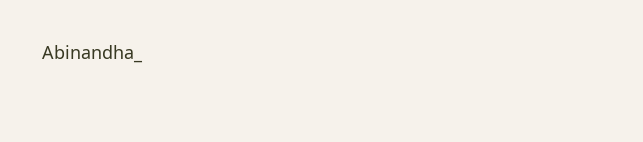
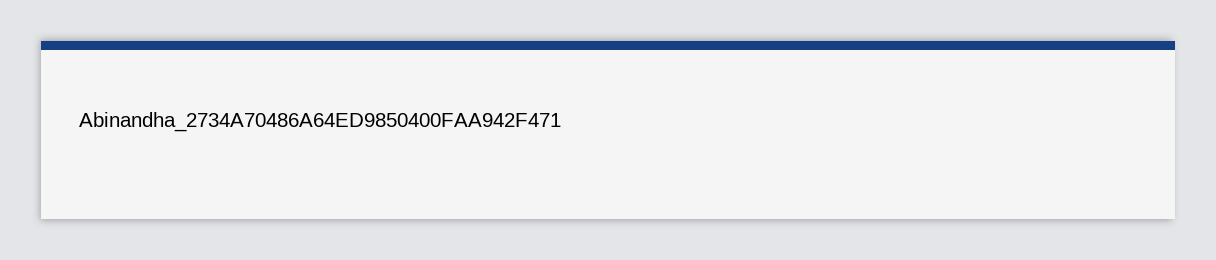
[42,45,143,63] Abinandha_ -> [79,112,561,132] Abinandha_2734A70486A64ED9850400FAA942F471

